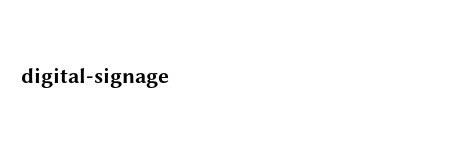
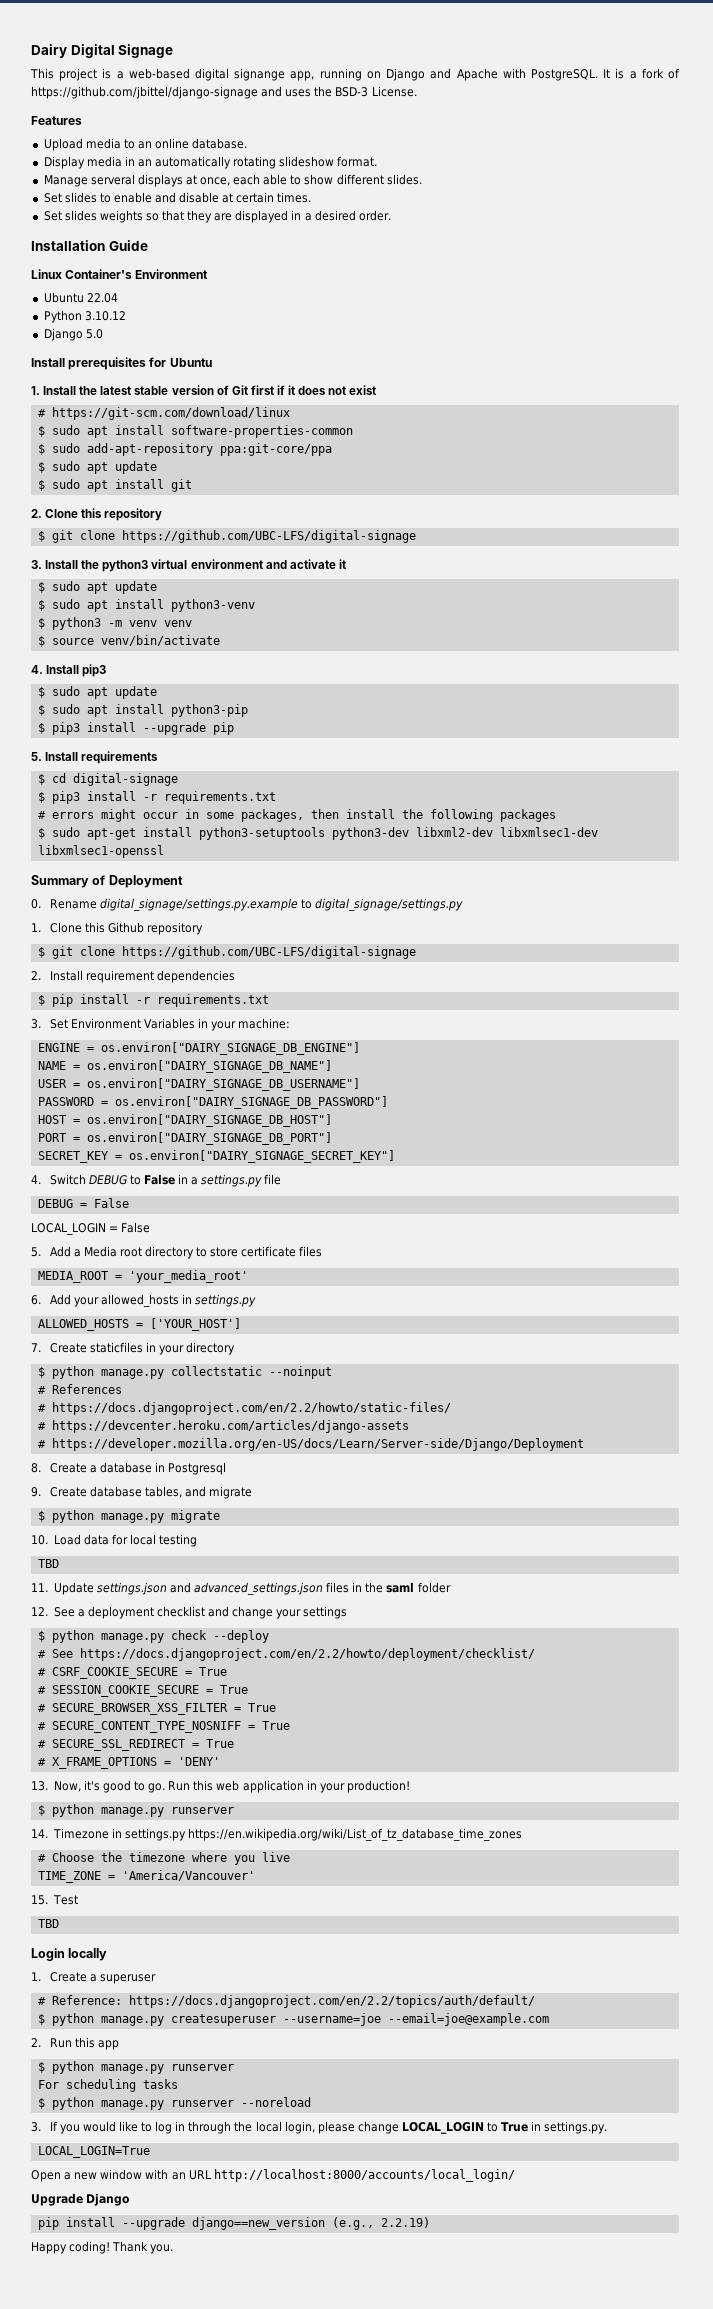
[21,67,169,88] digital-signage -> [31,44,174,58] [30,68,681,81] [31,86,417,99] [31,116,82,125] [43,138,248,151] [43,156,378,169] [43,174,422,187] [43,192,312,203] [43,210,391,223] [31,240,148,251] [31,269,209,279] [43,292,118,303] [43,310,126,323] [43,328,103,341] [31,357,212,370] [31,385,377,395] [37,407,290,420] [37,425,353,438] [37,443,332,456] [37,461,157,474] [37,479,192,492] [31,508,163,521] [37,530,416,543] [31,559,346,572] [37,581,157,594] [37,599,255,612] [37,617,192,630] [37,635,220,647] [31,664,107,677] [37,686,157,699] [37,704,248,717] [37,722,234,735] [31,751,159,764] [37,773,178,786] [37,791,276,804] [37,809,556,822] [37,827,598,840] [37,845,164,858] [31,875,183,888] [31,898,463,911] [31,922,203,935] [37,946,416,959] [31,970,235,983] [37,994,269,1007] [31,1018,291,1031] [37,1042,360,1055] [37,1060,332,1073] [37,1078,360,1091] [37,1096,388,1109] [37,1114,332,1127] [37,1132,332,1145] [37,1150,395,1163] [31,1174,282,1187] [37,1198,129,1208] [31,1222,151,1235] [31,1246,323,1259] [37,1270,248,1283] [31,1294,257,1307] [37,1318,241,1331] [31,1342,236,1355] [37,1366,332,1379] [37,1384,122,1394] [37,1402,451,1415] [37,1420,409,1433] [37,1438,584,1451] [31,1462,227,1475] [31,1486,253,1499] [37,1510,220,1523] [31,1534,198,1547] [37,1559,59,1568] [31,1582,451,1595] [31,1606,348,1619] [37,1630,269,1643] [37,1648,535,1661] [37,1667,227,1679] [37,1685,248,1697] [37,1703,276,1715] [37,1721,290,1733] [37,1739,234,1751] [37,1757,220,1769] [31,1780,410,1793] [37,1804,234,1817] [31,1828,523,1841] [37,1852,290,1865] [37,1870,255,1883] [31,1895,78,1905] [37,1919,59,1928] [31,1948,108,1961] [31,1972,156,1984] [37,1995,535,2008] [37,2013,549,2026] [31,2037,119,2050] [37,2061,234,2074] [37,2079,178,2092] [37,2097,311,2110] [31,2121,608,2134] [37,2146,150,2158] [31,2169,515,2182] [31,2193,130,2206] [37,2217,430,2230] [31,2241,174,2254] Dairy Digital Signage // This project is a web-based digital signange app, running on Django and Apache with PostgreSQL. It is a fork of https://github.com/jbittel/django-signage and uses the BSD-3 License. // Features // Upload media to an online database. // Display media in an automatically rotating slideshow format. // Manage serveral displays at once, each able to show different slides. // Set slides to enable and disable at certain times. // Set slides weights so that they are displayed in a desired order. // Installation Guide // Linux Container's Environment // Ubuntu 22.04 // Python 3.10.12 // Django 5.0 // Install prerequisites for Ubuntu // 1. Install the latest stable version of Git first if it does not exist // # https://git-scm.com/download/linux // $ sudo apt install software-properties-common // $ sudo add-apt-repository ppa:git-core/ppa // $ sudo apt update // $ sudo apt install git // 2. Clone this repository // $ git clone https://github.com/UBC-LFS/digital-signage // 3. Install the python3 virtual environment and activate it // $ sudo apt update // $ sudo apt install python3-venv // $ python3 -m venv venv // $ source venv/bin/activate // 4. Install pip3 // $ sudo apt update // $ sudo apt install python3-pip // $ pip3 install --upgrade pip // 5. Install requirements // $ cd digital-signage // $ pip3 install -r requirements.txt // # errors might occur in some packages, then install the following packages // $ sudo apt-get install python3-setuptools python3-dev libxml2-dev libxmlsec1-dev libxmlsec1-openssl // Summary of Deployment // 0. Rename digital_signage/settings.py.example to digital_signage/settings.py // 1. Clone this Github repository // $ git clone https://github.com/UBC-LFS/digital-signage // 2. Install requirement dependencies // $ pip install -r requirements.txt // 3. Set Environment Variables in your machine: // ENGINE = os.environ["DAIRY_SIGNAGE_DB_ENGINE"] // NAME = os.environ["DAIRY_SIGNAGE_DB_NAME"] // USER = os.environ["DAIRY_SIGNAGE_DB_USERNAME"] // PASSWORD = os.environ["DAIRY_SIGNAGE_DB_PASSWORD"] // HOST = os.environ["DAIRY_SIGNAGE_DB_HOST"] // PORT = os.environ["DAIRY_SIGNAGE_DB_PORT"] // SECRET_KEY = os.environ["DAIRY_SIGNAGE_SECRET_KEY"] // 4. Switch DEBUG to False in a settings.py file // DEBUG = False // LOCAL_LOGIN = False // 5. Add a Media root directory to store certificate files // MEDIA_ROOT = 'your_media_root' // 6. Add your allowed_hosts in settings.py // ALLOWED_HOSTS = ['YOUR_HOST'] // 7. Create staticfiles in your directory // $ python manage.py collectstatic --noinput // # References // # https://docs.djangoproject.com/en/2.2/howto/static-files/ // # https://devcenter.heroku.com/articles/django-assets // # https://developer.mozilla.org/en-US/docs/Learn/Server-side/Django/Deployment // 8. Create a database in Postgresql // 9. Create database tables, and migrate // $ python manage.py migrate // 10. Load data for local testing // TBD // 11. Update settings.json and advanced_settings.json files in the saml folder // 12. See a deployment checklist and change your settings // $ python manage.py check --deploy // # See https://docs.djangoproject.com/en/2.2/howto/deployment/checklist/ // # CSRF_COOKIE_SECURE = True // # SESSION_COOKIE_SECURE = True // # SECURE_BROWSER_XSS_FILTER = True // # SECURE_CONTENT_TYPE_NOSNIFF = True // # SECURE_SSL_REDIRECT = True // # X_FRAME_OPTIONS = 'DENY' // 13. Now, it's good to go. Run this web application in your production! // $ python manage.py runserver // 14. Timezone in settings.py https://en.wikipedia.org/wiki/List_of_tz_database_time_zones // # Choose the timezone where you live // TIME_ZONE = 'America/Vancouver' // 15. Test // TBD // Login locally // 1. Create a superuser // # Reference: https://docs.djangoproject.com/en/2.2/topics/auth/default/ // $ python manage.py createsuperuser --username=joe --email=joe@example.com // 2. Run this app // $ python manage.py runserver // For scheduling tasks // $ python manage.py runserver --noreload // 3. If you would like to log in through the local login, please change LOCAL_LOGIN to True in settings.py. // LOCAL_LOGIN=True // Open a new window with an URL http://localhost:8000/accounts/local_login/ // Upgrade Django // pip install --upgrade django==new_version (e.g., 2.2.19) // Happy coding! Thank you.

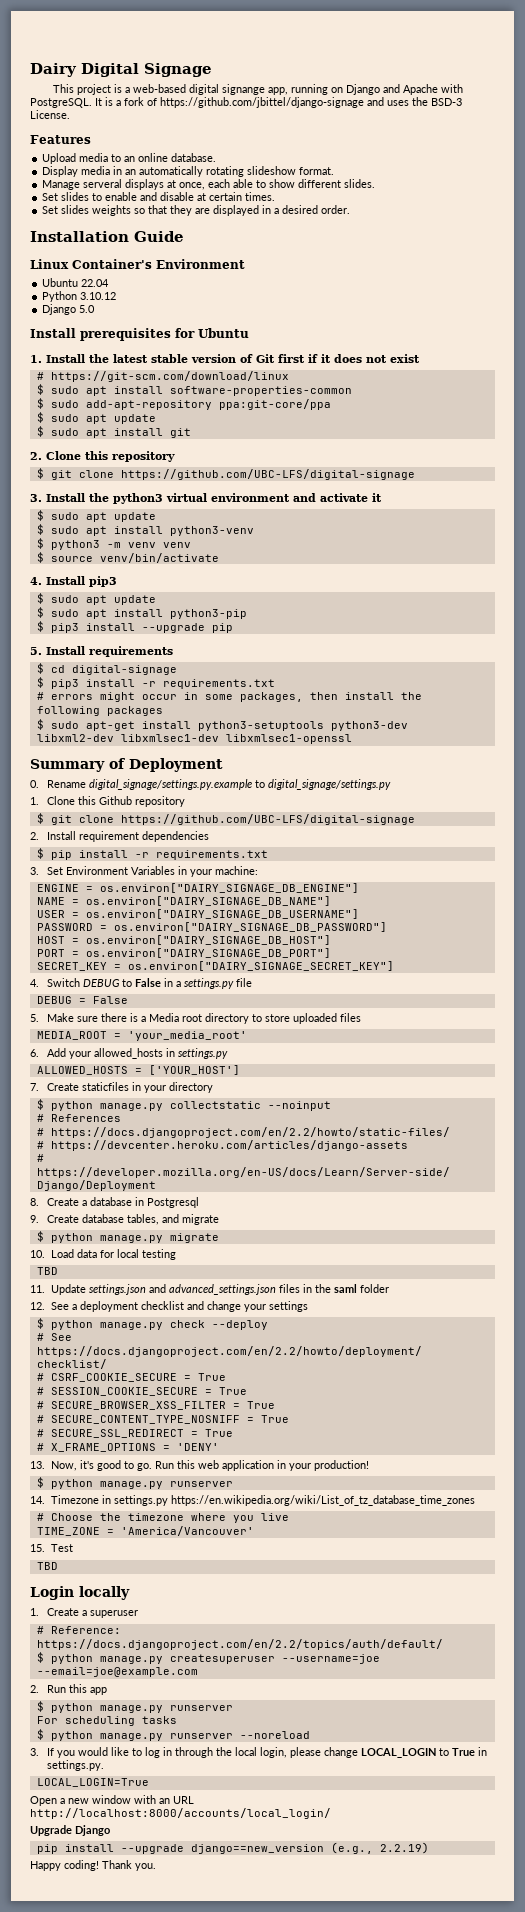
[31,1222,151,1235] [31,1246,71,1257] LOCAL_LOGIN = False // 5. Add -> [30,1013,139,1022] 5. Make sure there is
[241,1246,297,1257] certificate -> [293,1013,338,1024] uploaded

